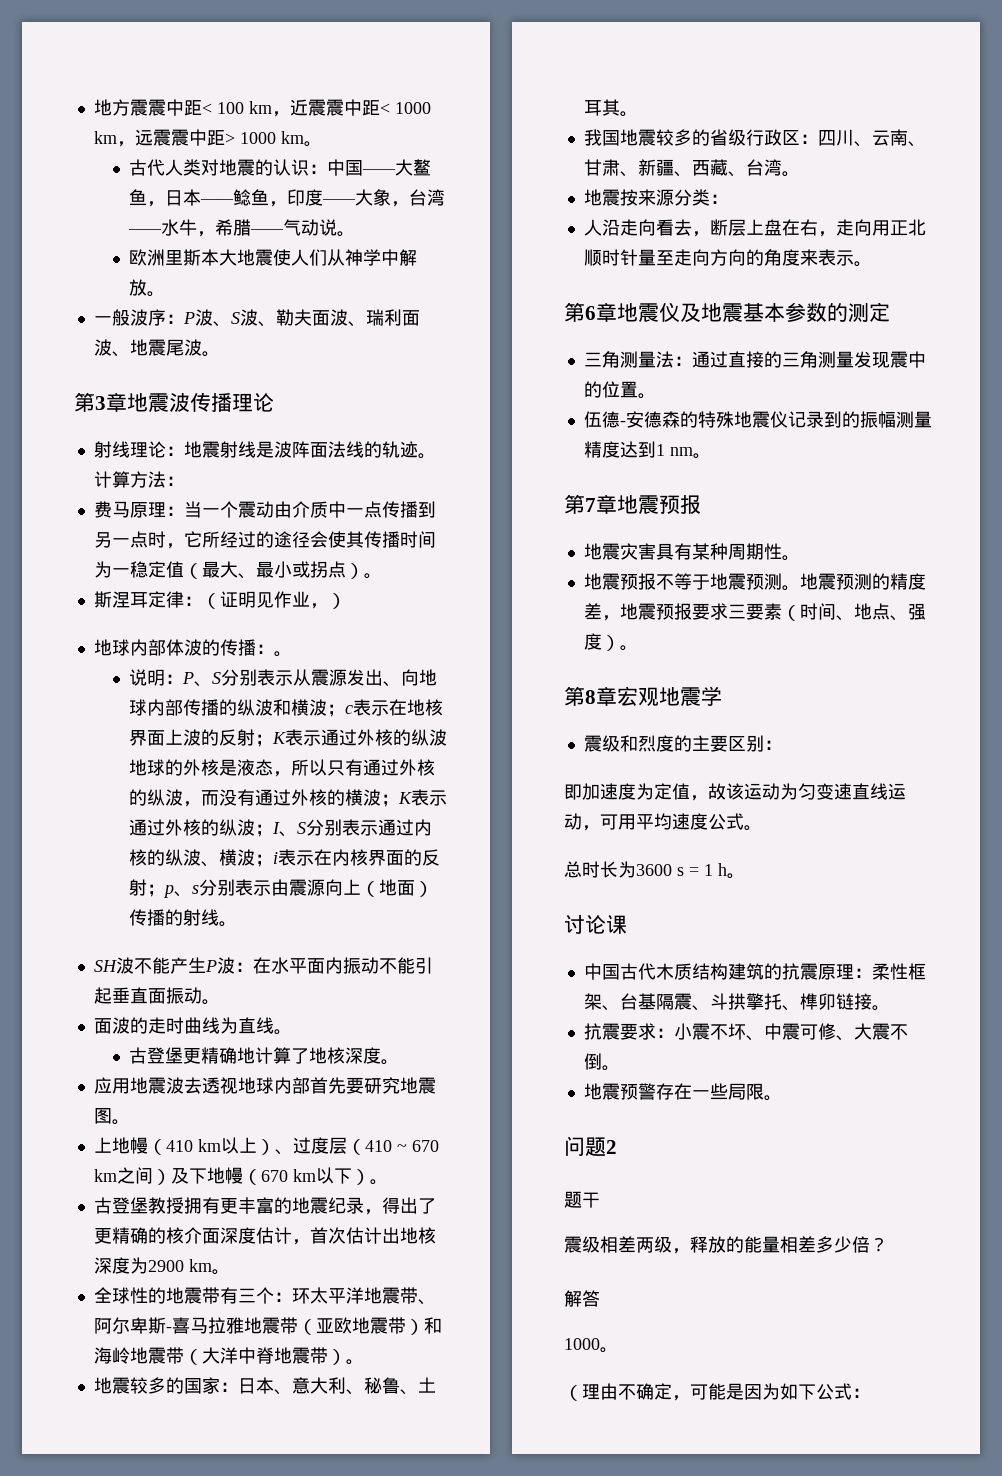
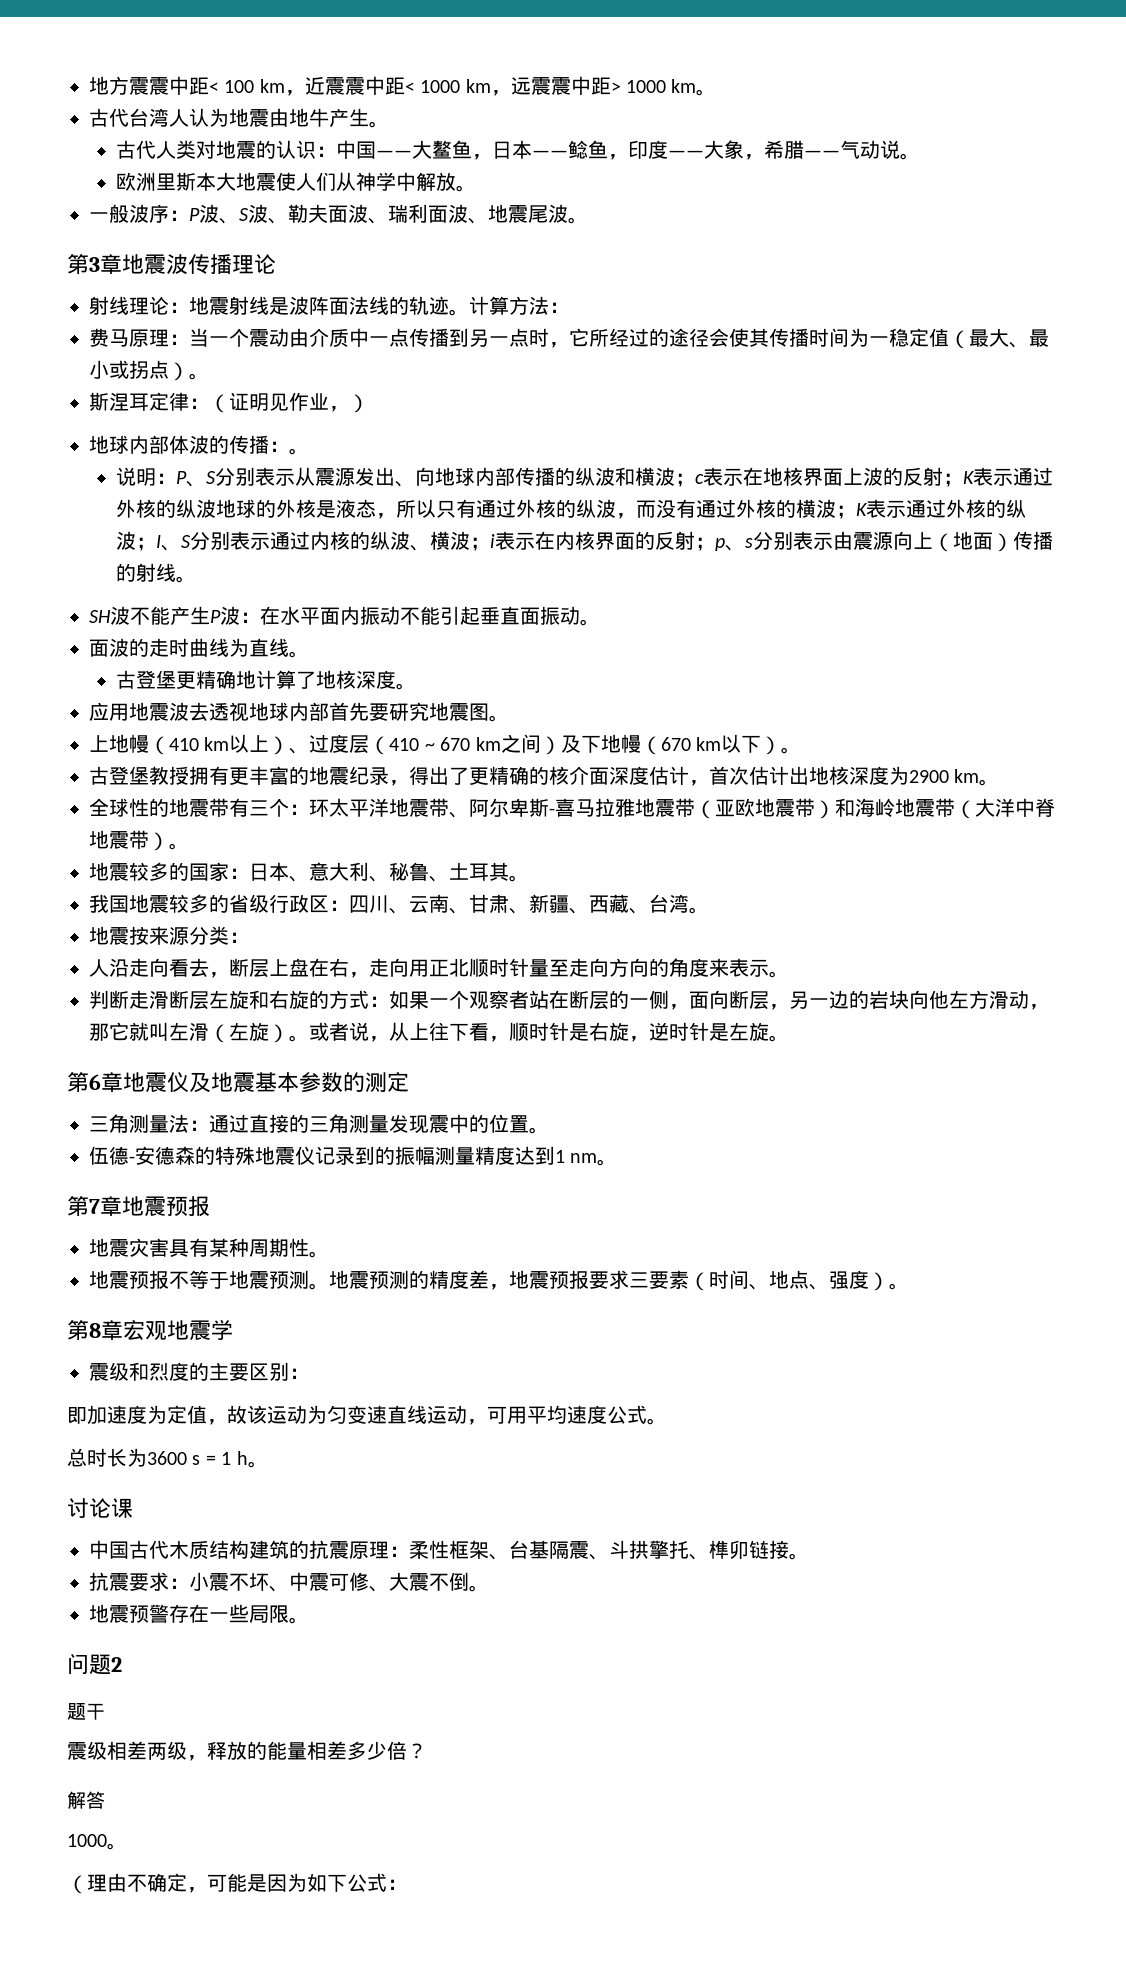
(322, 144) none -> [89,108,389,128] // 古代台湾人认为地震由地牛产生。
[408,189,445,206] [127,219,215,237] 台湾——水牛， -> (765, 157) none
(872, 264) none -> [89,990,1049,1010] [89,1022,789,1043] // 判断走滑断层左旋和右旋的方式：如果一个观察者站在断层的一侧，面向断层，另一边的岩块向他左方滑动，那它就叫左滑（左旋）。或者说，从上往下看，顺时针是右旋，逆时针是左旋。

